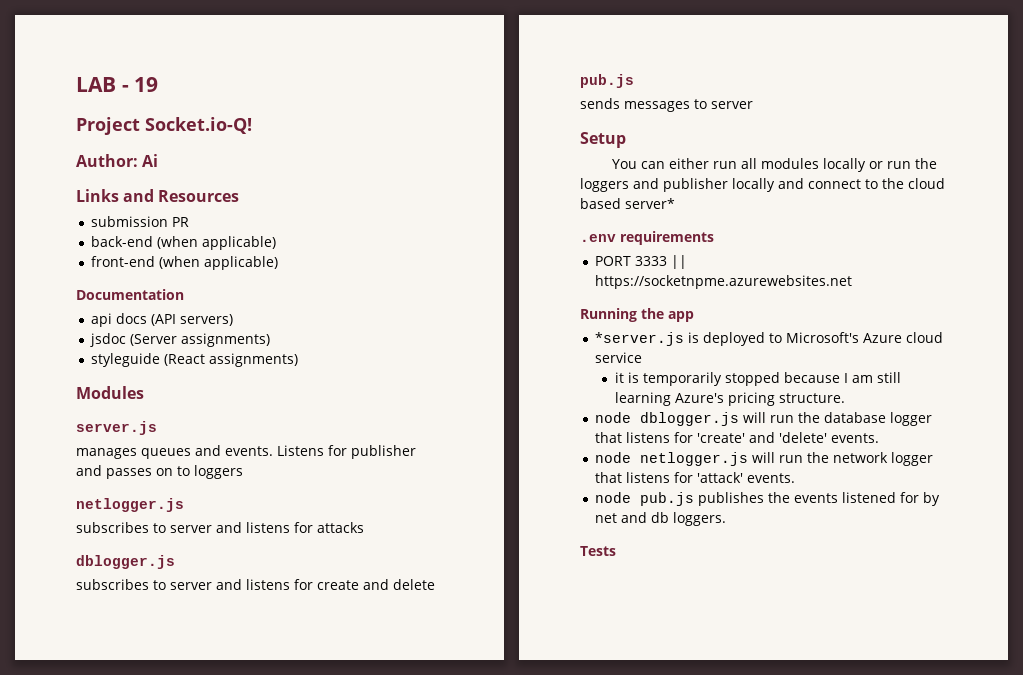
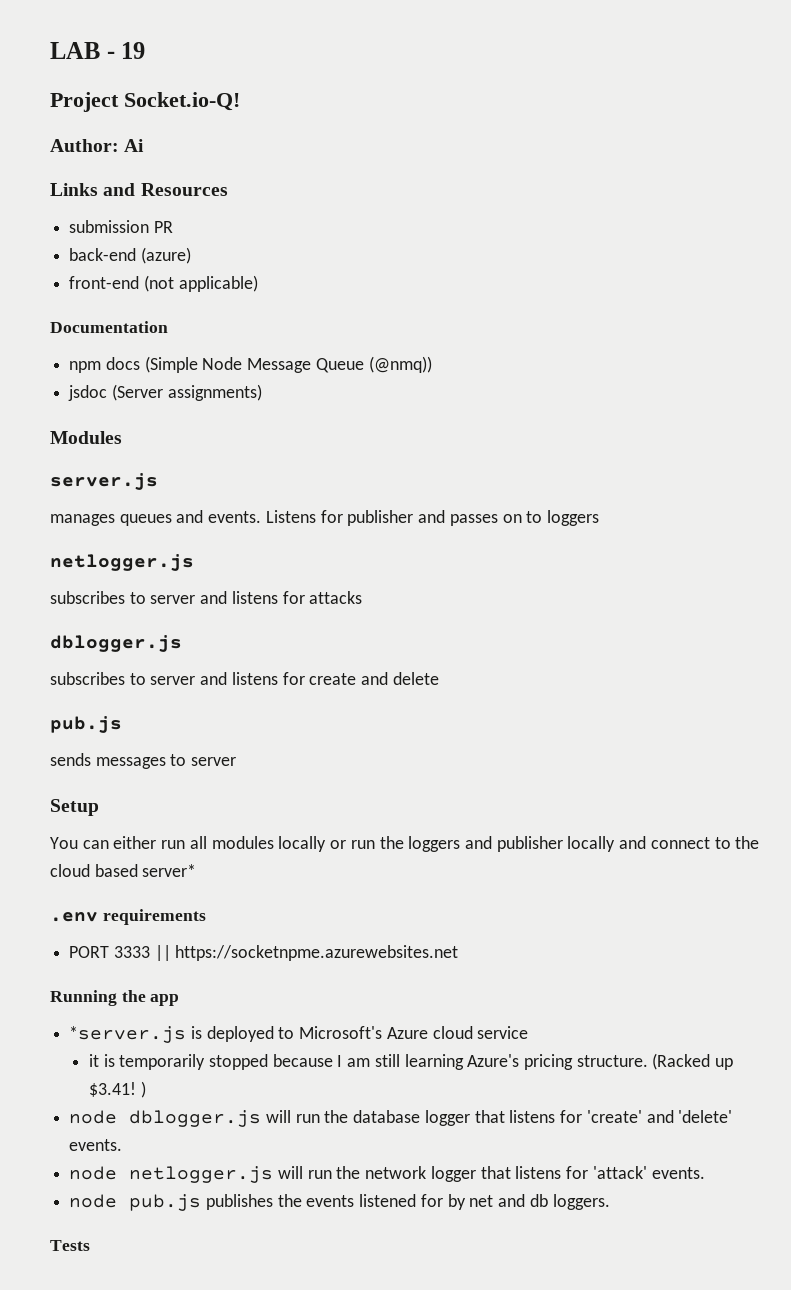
[156,236,276,250] (when applicable) -> [140,247,191,264] (azure)
[158,256,200,269] (when -> [143,275,174,292] (not
[90,313,233,327] api docs (API servers) -> [69,356,432,373] npm docs (Simple Node Message Queue (@nmq))
[90,353,298,367] // styleguide (React assignments) -> (262, 392) none
(845, 398) none -> [652,1053,734,1070] [88,1081,146,1098] (Racked up $3.41! )

